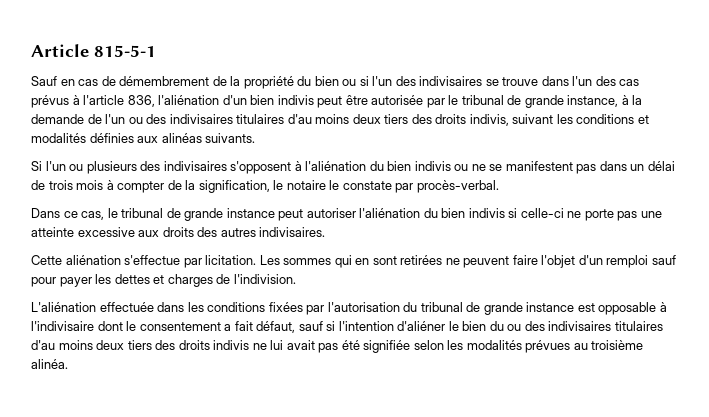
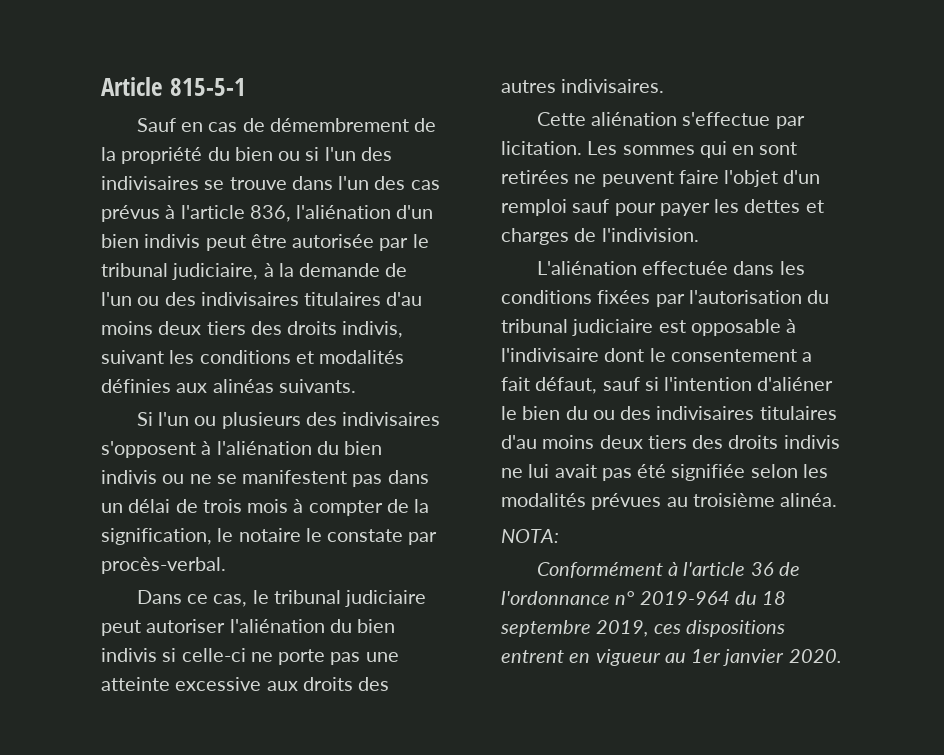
[507,95,619,108] de grande instance, -> [172,263,259,280] judiciaire,
[166,208,275,221] de grande instance -> [345,590,427,607] judiciaire
[466,302,575,315] de grande instance -> [572,319,654,336] judiciaire
(68, 364) none -> [501,529,559,543] [536,562,800,578] [501,591,787,605] [500,620,785,637] [501,649,842,666] // NOTA: // Conformément à l'article 36 de l'ordonnance n° 2019-964 du 18 septembre 2019, ces dispositions entrent en vigueur au 1er janvier 2020.

